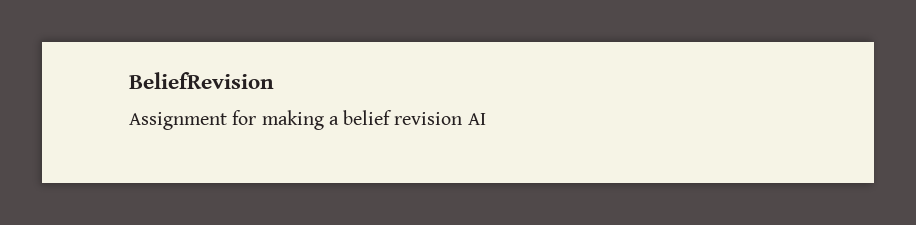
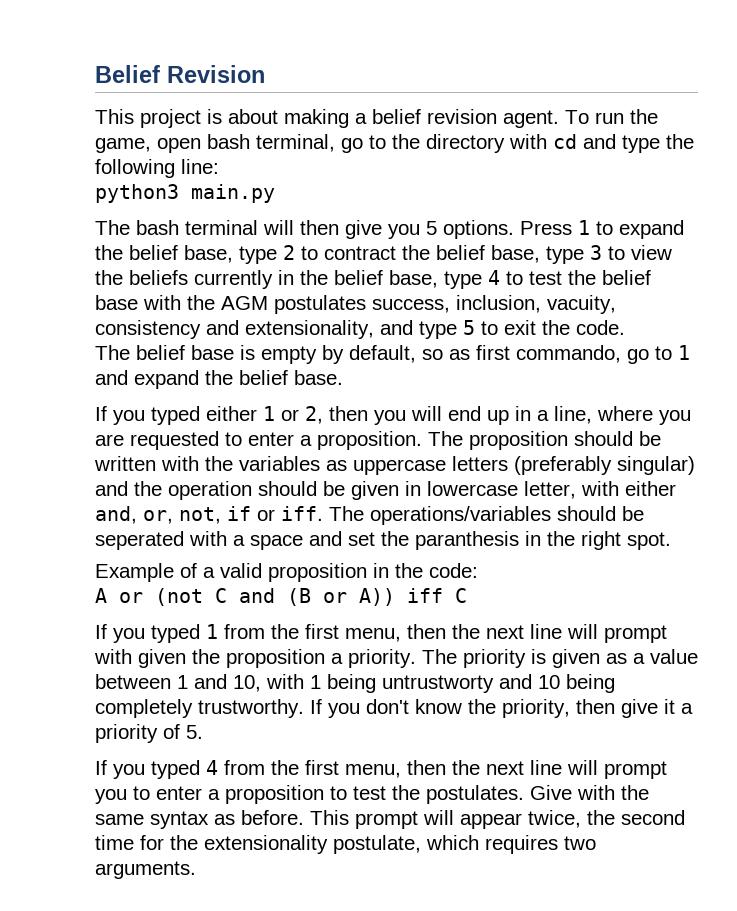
[129,72,274,89] [129,110,486,130] BeliefRevision // Assignment for making a belief revision AI -> [95,65,265,83] [95,109,658,128] [95,134,694,153] [95,159,219,178] [95,184,275,203] [95,220,684,239] [95,245,672,264] [95,270,651,289] [95,295,616,314] [95,320,625,339] [95,345,690,364] [95,370,343,389] [95,406,691,425] [95,431,661,450] [94,456,695,475] [95,481,676,500] [95,506,644,525] [95,531,671,550] [95,563,478,582] [95,588,467,606] [95,624,667,643] [94,649,698,668] [95,674,615,693] [95,699,693,718] [95,724,203,743] [95,760,667,779] [95,785,649,804] [95,810,685,829] [95,835,596,854] [95,861,196,879] Belief Revision // This project is about making a belief revision agent. To run the game, open bash terminal, go to the directory with cd and type the following line: // python3 main.py // The bash terminal will then give you 5 options. Press 1 to expand the belief base, type 2 to contract the belief base, type 3 to view the beliefs currently in the belief base, type 4 to test the belief base with the AGM postulates success, inclusion, vacuity, consistency and extensionality, and type 5 to exit the code. // The belief base is empty by default, so as first commando, go to 1 and expand the belief base. // If you typed either 1 or 2, then you will end up in a line, where you are requested to enter a proposition. The proposition should be written with the variables as uppercase letters (preferably singular) and the operation should be given in lowercase letter, with either and, or, not, if or iff. The operations/variables should be seperated with a space and set the paranthesis in the right spot. // Example of a valid proposition in the code: // A or (not C and (B or A)) iff C // If you typed 1 from the first menu, then the next line will prompt with given the proposition a priority. The priority is given as a value between 1 and 10, with 1 being untrustworty and 10 being completely trustworthy. If you don't know the priority, then give it a priority of 5. // If you typed 4 from the first menu, then the next line will prompt you to enter a proposition to test the postulates. Give with the same syntax as before. This prompt will appear twice, the second time for the extensionality postulate, which requires two arguments.

